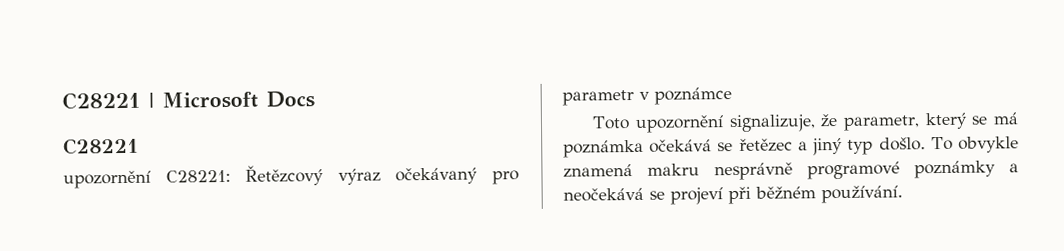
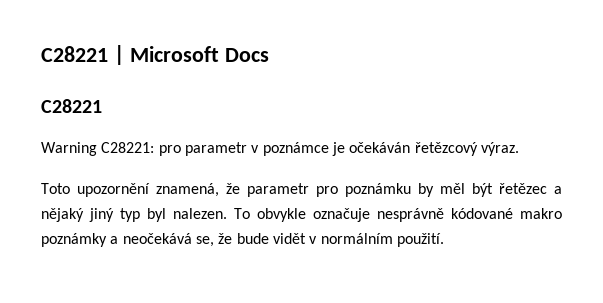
[63,165,479,189] upozornění C28221: Řetězcový výraz očekávaný -> [41,142,155,156] Warning C28221:
[592,112,1019,133] [563,139,734,158] // Toto upozornění signalizuje, že parametr, který se má poznámka očekává se -> [331,142,519,156] [41,183,493,197] je očekáván řetězcový výraz. // Toto upozornění znamená, že parametr pro poznámku by měl být
(808, 146) none -> [41,208,84,222] nějaký
[878,136,1019,153] [563,160,1019,181] [563,185,903,205] došlo. To obvykle znamená makru nesprávně programové poznámky a neočekává se projeví při běžném používání. -> [147,208,562,222] [41,233,444,247] byl nalezen. To obvykle označuje nesprávně kódované makro poznámky a neočekává se, že bude vidět v normálním použití.

